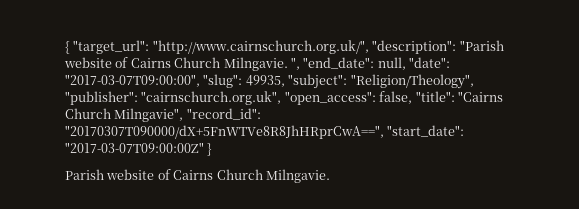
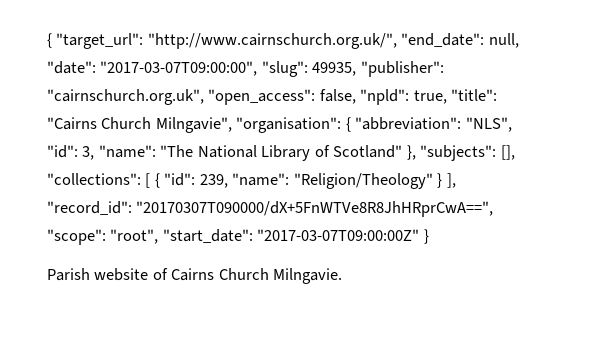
[372,40,504,54] [64,57,300,71] "description": "Parish website of Cairns Church Milngavie. ", -> (397, 41) none
[288,74,474,89] "subject": "Religion/Theology", -> (357, 69) none
(413, 97) none -> [360,89,447,105] "npld": true,
[186,108,261,120] [65,125,384,139] "record_id": "20170307T090000/dX+5FnWTVe8R8JhHRprCwA==", -> [236,117,512,133] [47,145,515,161] [47,173,456,189] [47,201,494,217] [47,229,159,245] "organisation": { "abbreviation": "NLS", "id": 3, "name": "The National Library of Scotland" }, "subjects": [], "collections": [ { "id": 239, "name": "Religion/Theology" } ], "record_id": "20170307T090000/dX+5FnWTVe8R8JhHRprCwA==", "scope": "root",

